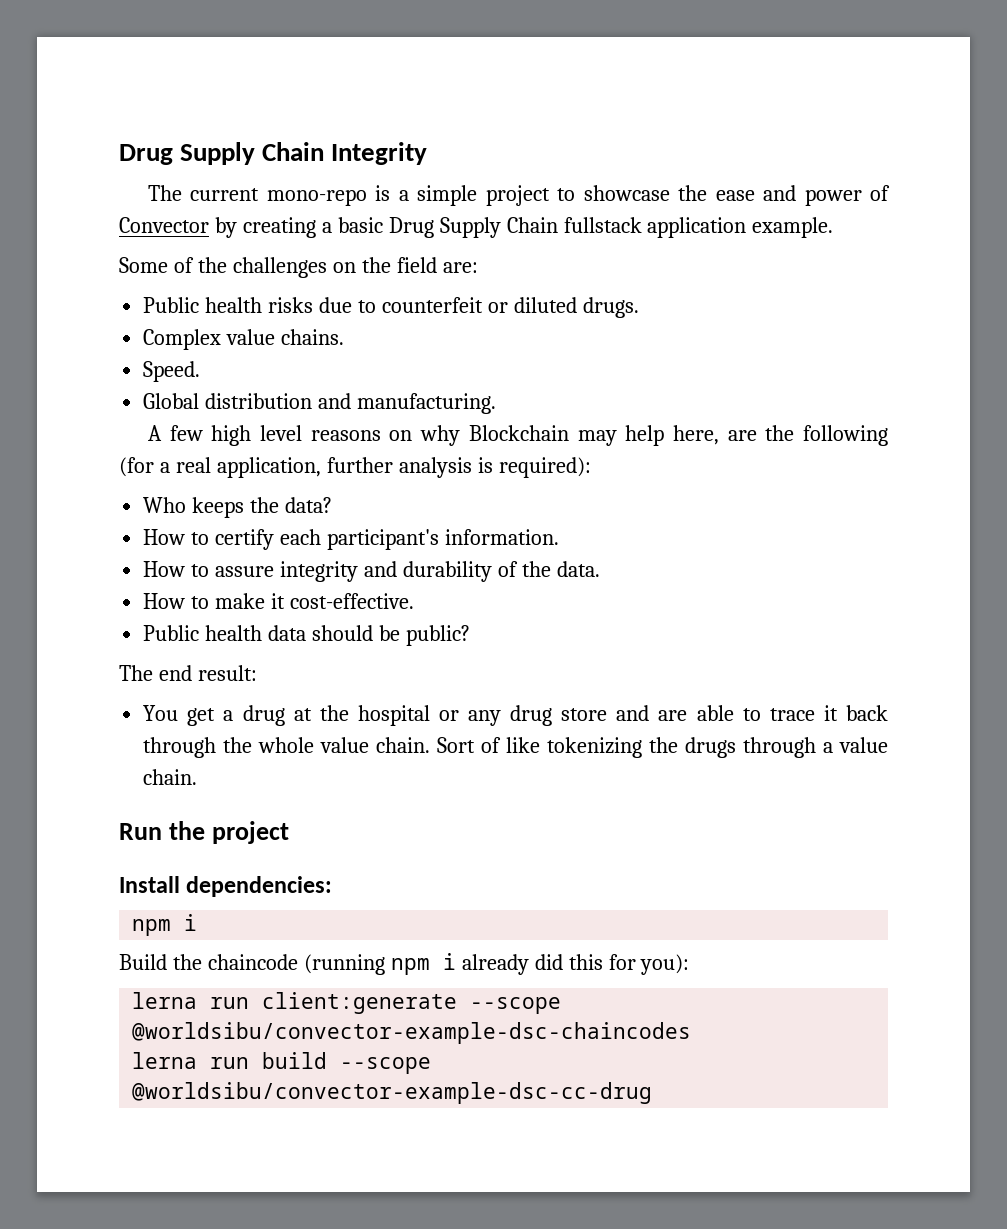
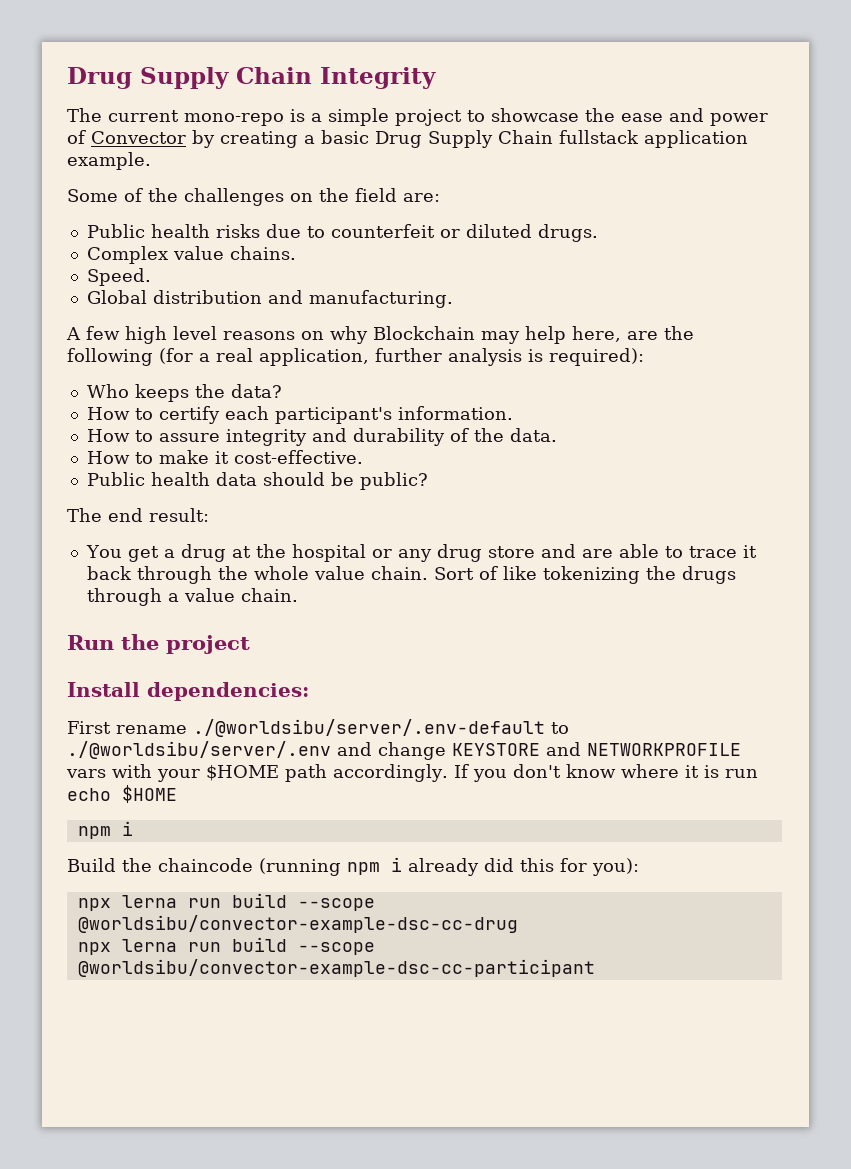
(333, 886) none -> [67,719,569,737] [67,741,741,760] [66,764,758,782] [67,785,177,803] // First rename ./@worldsibu/server/.env-default to ./@worldsibu/server/.env and change KEYSTORE and NETWORKPROFILE vars with your $HOME path accordingly. If you don't know where it is run echo $HOME
[132,992,562,1014] [132,1022,692,1044] lerna run client:generate --scope @worldsibu/convector-example-dsc-chaincodes // -> [77,898,111,911] npx
(653, 1093) none -> [77,937,375,955] [77,959,595,977] // npx lerna run build --scope @worldsibu/convector-example-dsc-cc-participant

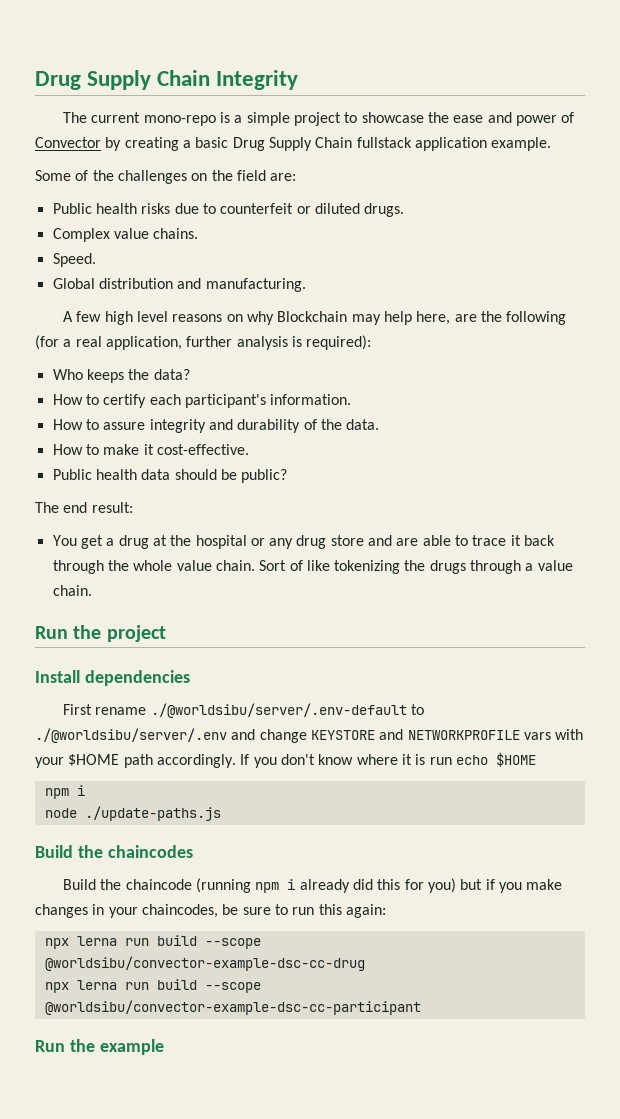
[147,682,309,701] dependencies: -> [84,670,190,686] dependencies
(133, 828) none -> [44,806,221,821] [35,845,193,858] // node ./update-paths.js // Build the chaincodes
[592,858,639,876] you): -> [427,878,563,893] [35,904,386,918] you) but if you make changes in your chaincodes, be sure to run this again:
(595, 968) none -> [35,1039,164,1055] // Run the example

